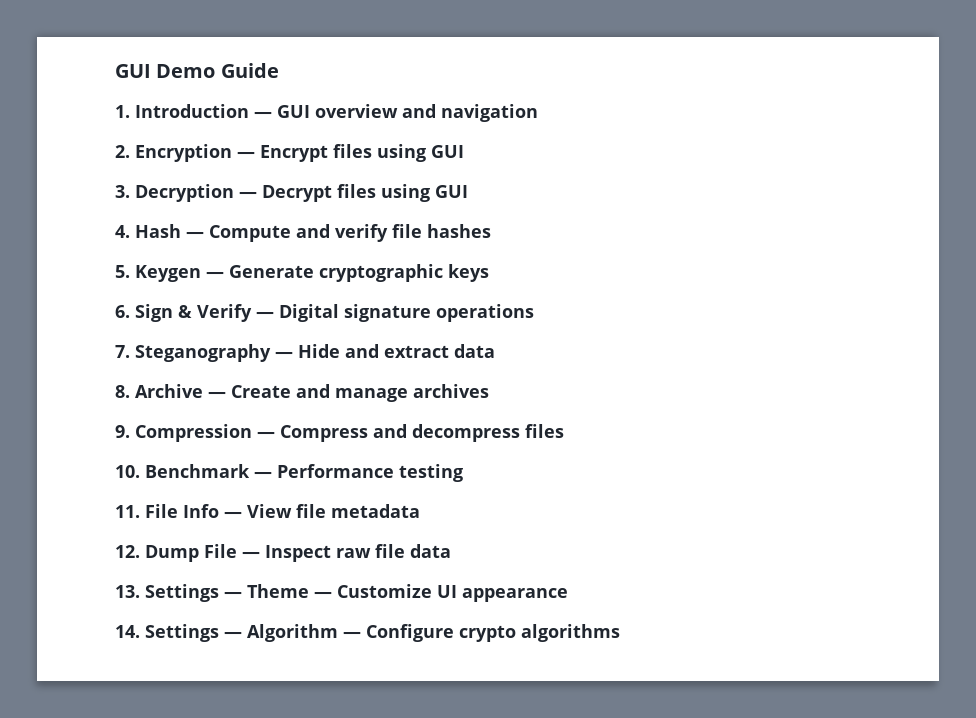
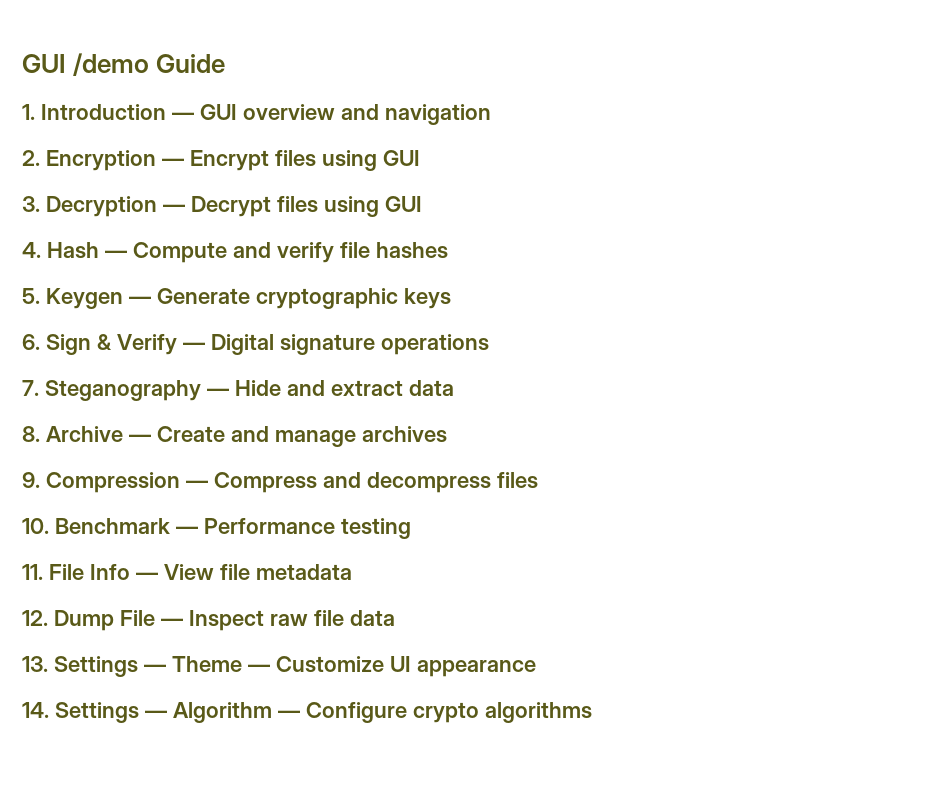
[115,64,216,78] GUI Demo -> [22,53,150,76] GUI /demo

